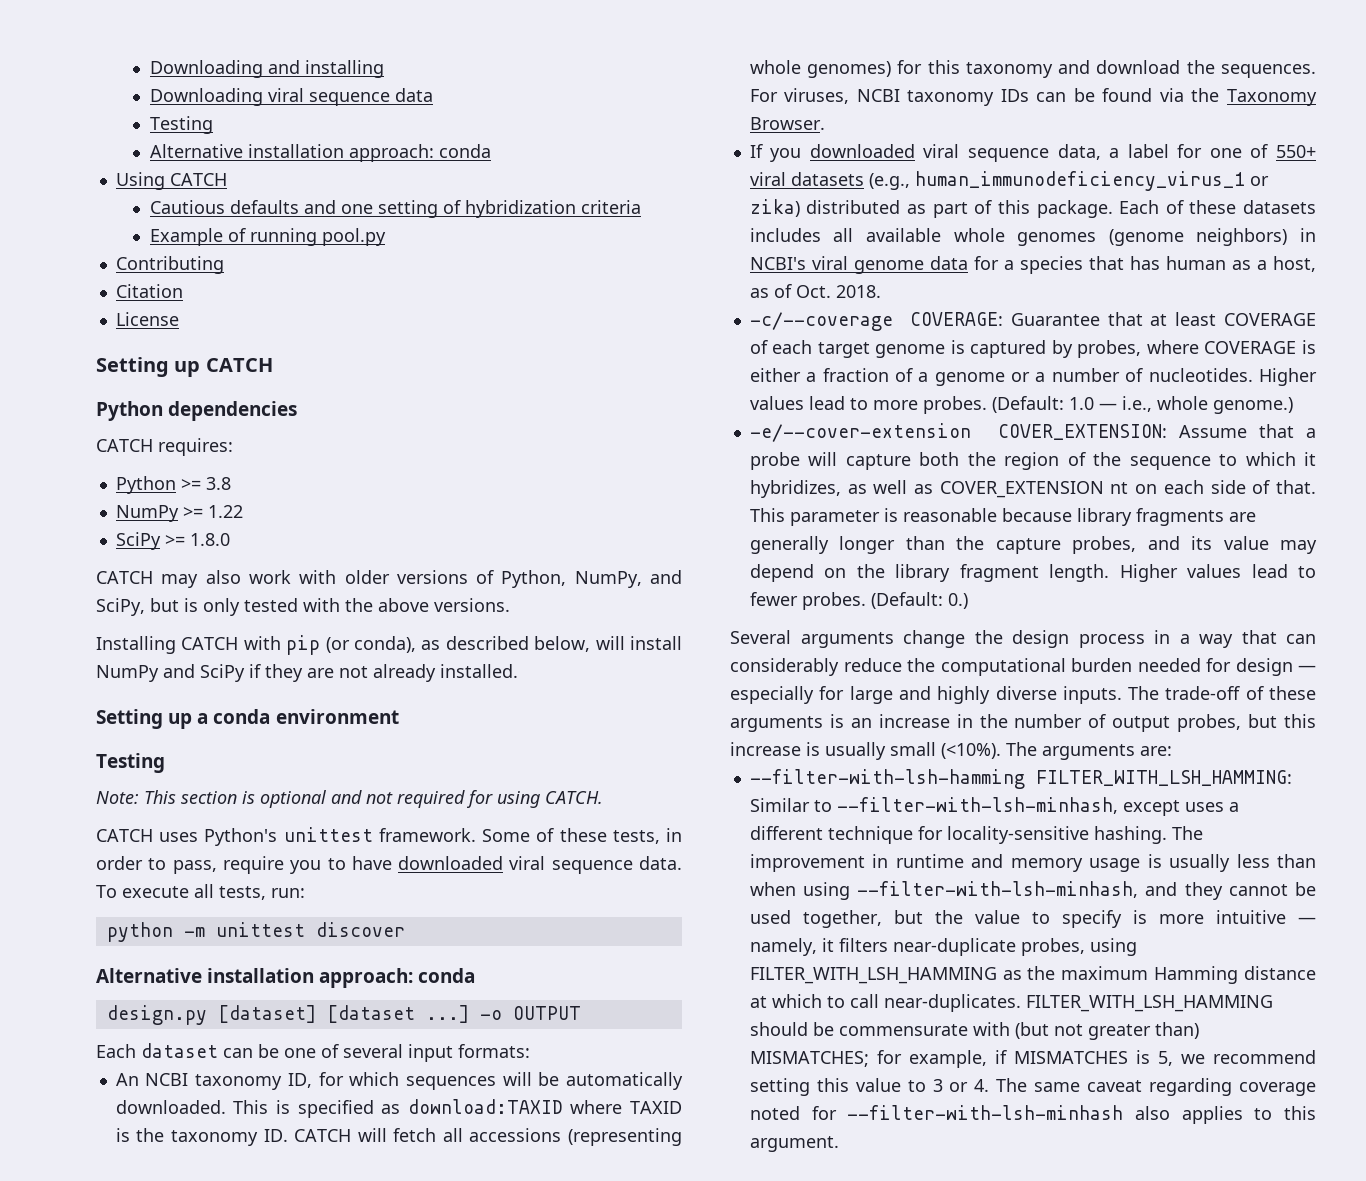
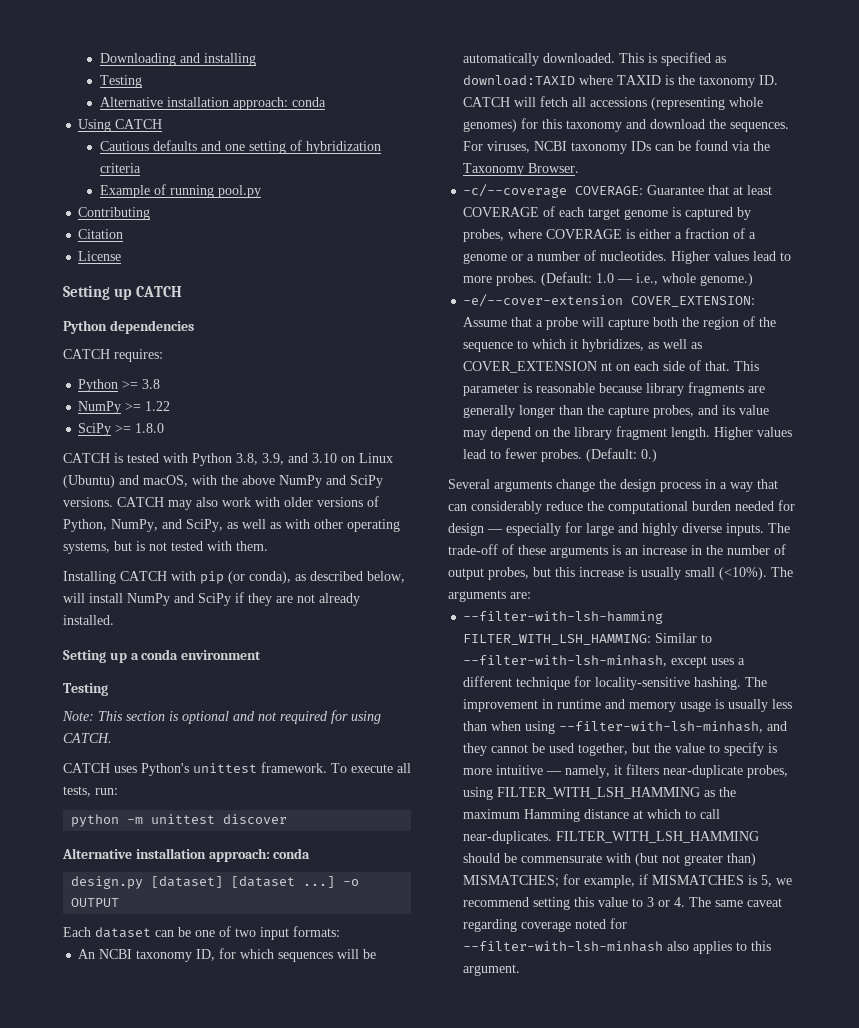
[149,88,433,106] // Downloading viral sequence data -> (256, 59) none
(153, 577) none -> [114,453,393,466] [63,475,383,488] [63,497,164,507] is tested with Python 3.8, 3.9, and 3.10 on Linux (Ubuntu) and macOS, with the above NumPy and SciPy versions. CATCH
(145, 607) none -> [227,519,400,532] [63,542,110,554] as well as with other operating systems,
[203,598,510,616] only tested with the above versions. -> [149,541,268,551] not tested with them.
[482,828,682,844] [96,856,682,874] Some of these tests, in order to pass, require you to have downloaded viral sequence data. -> (327, 767) none
[343,1044,403,1058] several -> [235,928,256,937] two
[749,144,1316,162] [749,171,1269,191] [749,199,1316,218] [749,228,1316,246] [749,256,1316,274] [749,284,881,298] // If you downloaded viral sequence data, a label for one of 550+ viral datasets (e.g., human_immunodeficiency_virus_1 or zika) distributed as part of this package. Each of these datasets includes all available whole genomes (genome neighbors) in NCBI's viral genome data for a species that has human as a host, as of Oct. 2018. -> (580, 168) none

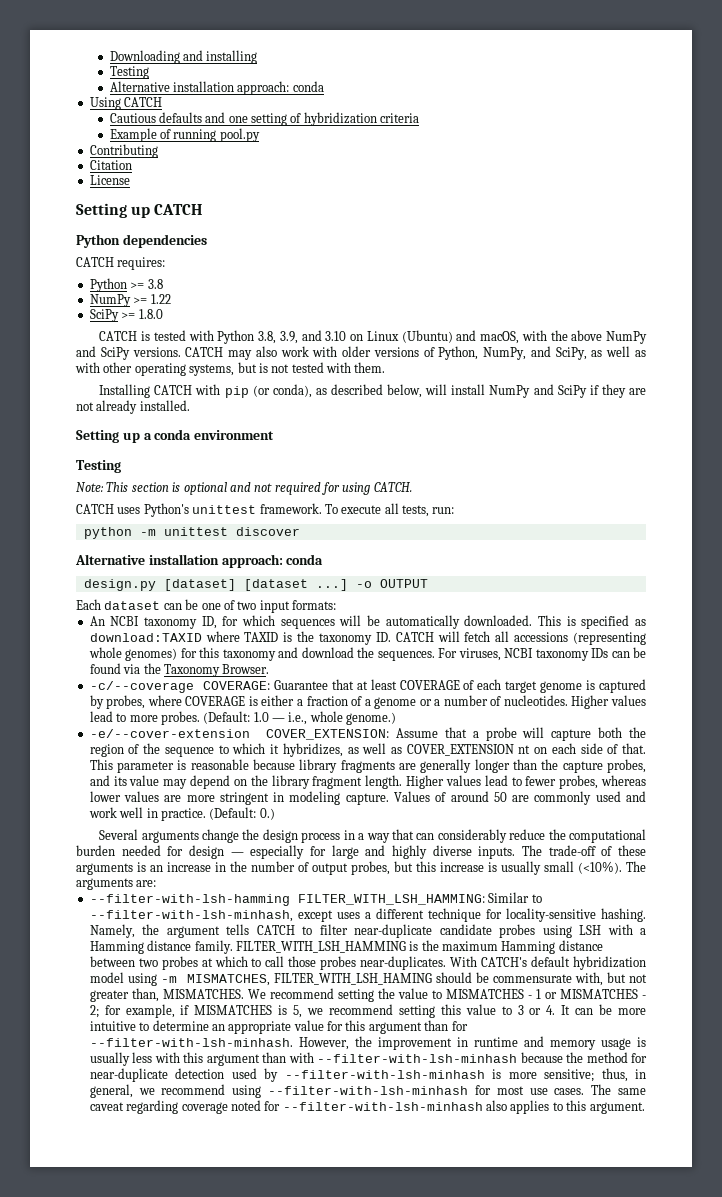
[541,449,583,462] probes. -> [559,775,646,789] [89,791,647,805] [88,807,206,821] probes, whereas lower values are more stringent in modeling capture. Values of around 50 are commonly used and work well in practice.
[745,677,768,687] [463,699,793,712] [463,721,788,734] [463,742,778,756] [463,764,789,778] [463,787,716,800] The improvement in runtime and memory usage is usually less than when using --filter-with-lsh-minhash, and they cannot be used together, but the value to specify is more intuitive — namely, it filters near-duplicate probes, using FILTER_WITH_LSH_HAMMING as -> [89,924,646,938] [89,940,419,954] Namely, the argument tells CATCH to filter near-duplicate candidate probes using LSH with a Hamming distance family. FILTER_WITH_LSH_HAMMING is
(630, 814) none -> [89,956,198,970] between two probes
[463,831,760,844] [463,853,757,866] [463,875,560,888] near-duplicates. FILTER_WITH_LSH_HAMMING should be commensurate with (but not greater than) MISMATCHES; -> [288,956,646,970] [89,972,647,986] [89,988,647,1002] [89,1005,99,1018] those probes near-duplicates. With CATCH's default hybridization model using -m MISMATCHES, FILTER_WITH_LSH_HAMING should be commensurate with, but not greater than, MISMATCHES. We recommend setting the value to MISMATCHES - 1 or MISMATCHES - 2;
(686, 902) none -> [561,1004,646,1015] [89,1020,468,1034] [89,1036,646,1050] [89,1052,647,1066] [89,1068,646,1082] [89,1084,585,1098] It can be more intuitive to determine an appropriate value for this argument than for --filter-with-lsh-minhash. However, the improvement in runtime and memory usage is usually less with this argument than with --filter-with-lsh-minhash because the method for near-duplicate detection used by --filter-with-lsh-minhash is more sensitive; thus, in general, we recommend using --filter-with-lsh-minhash for most use cases.

